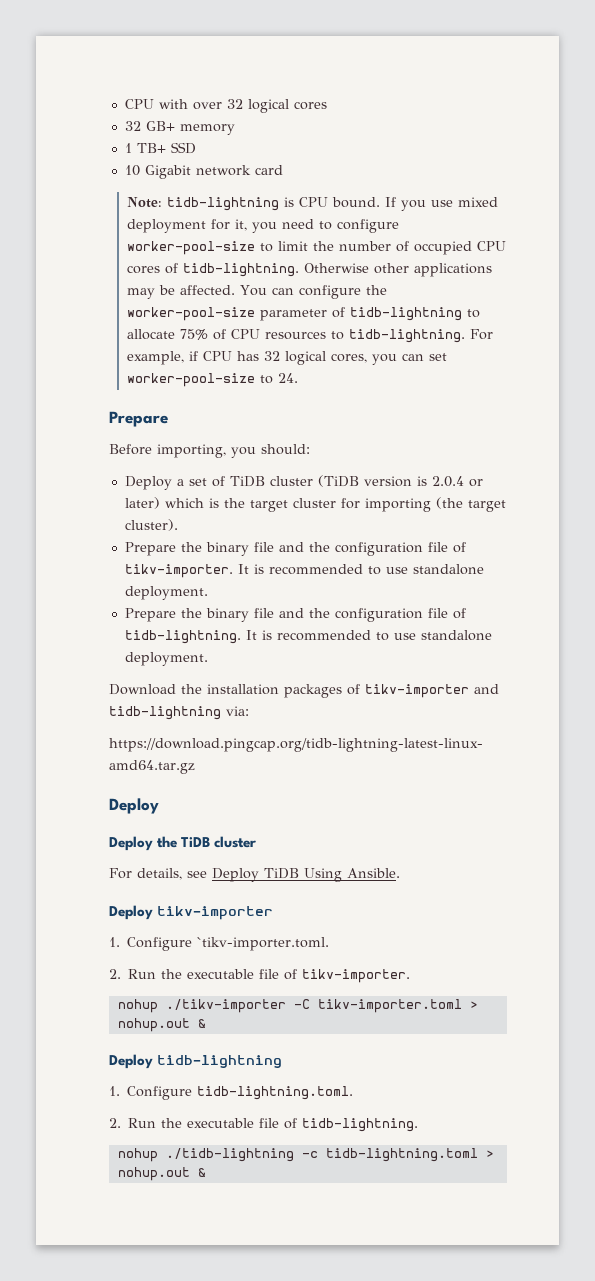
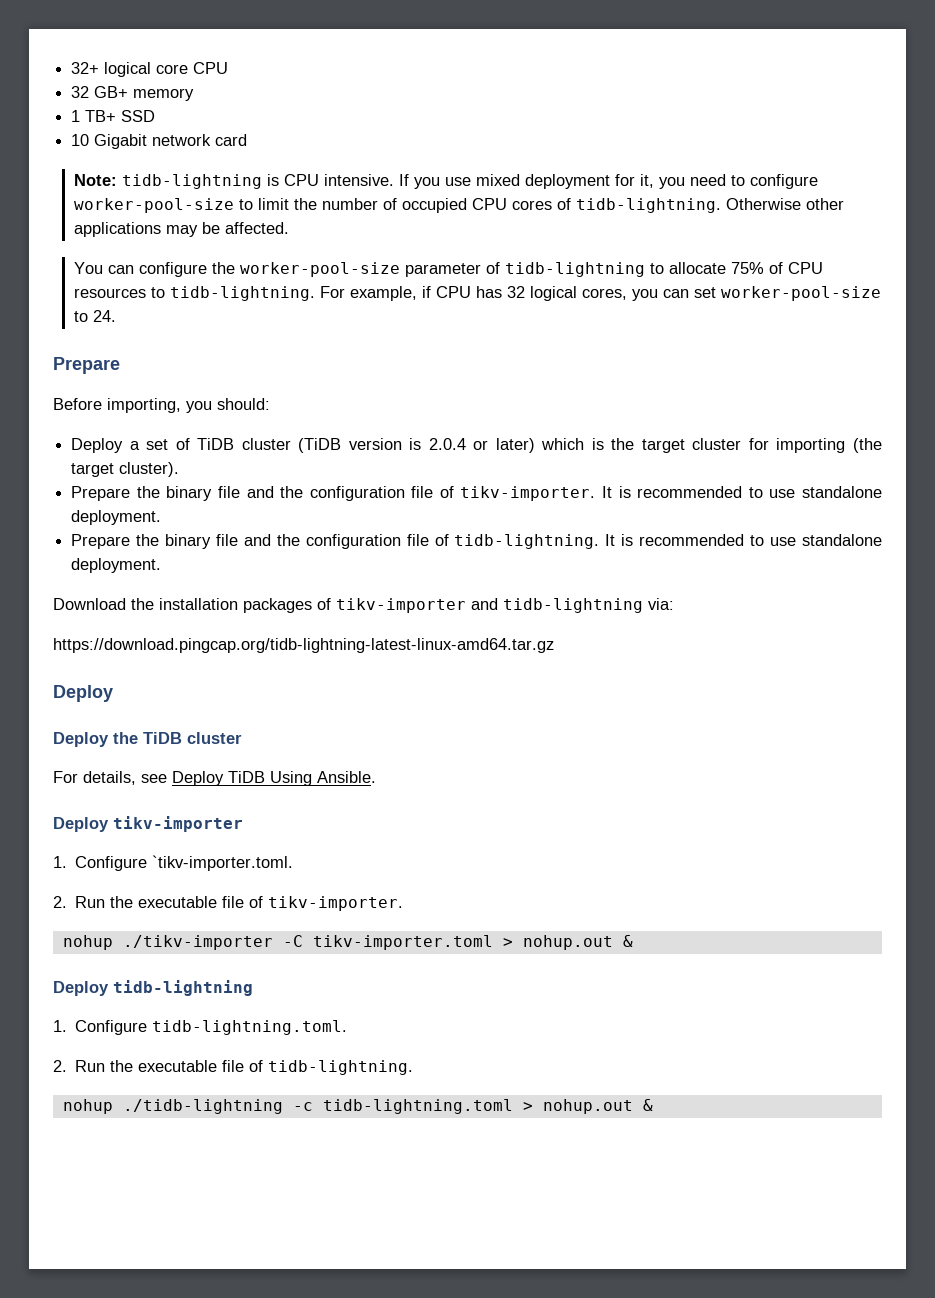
[124,99,327,113] CPU with over 32 logical cores -> [71,62,229,77] 32+ logical core CPU
[332,197,381,208] bound. -> [323,174,394,186] intensive.
(236, 290) none -> (289, 228) //

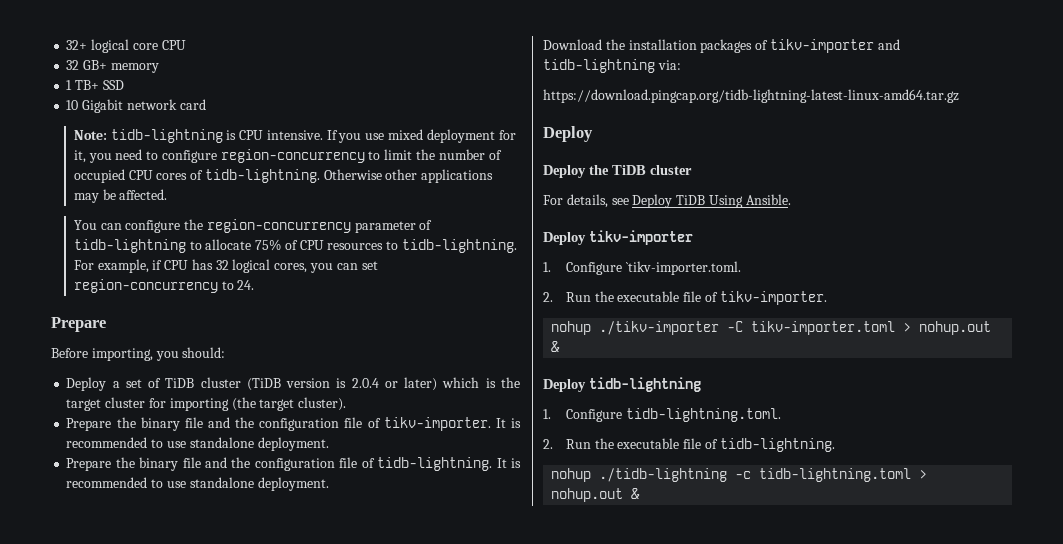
[73,198,234,213] worker-pool-size -> [220,149,365,163] region-concurrency
[239,262,400,277] worker-pool-size -> [206,219,351,233] region-concurrency
[720,286,881,301] worker-pool-size -> [73,279,218,293] region-concurrency

